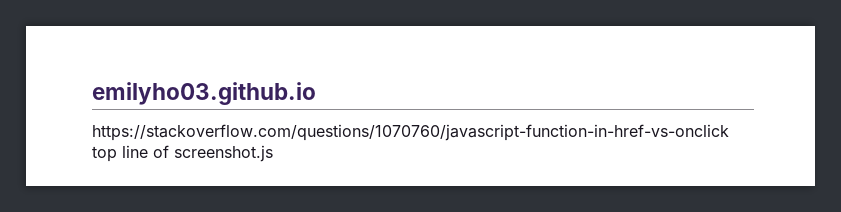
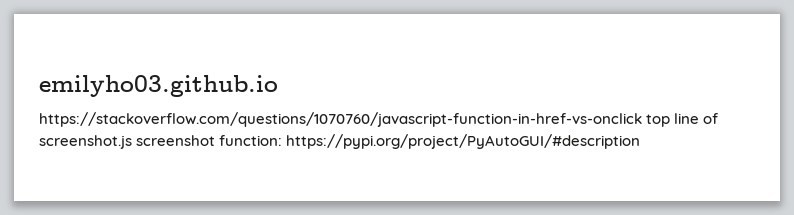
(273, 153) none -> [136,134,641,149] screenshot function: https://pypi.org/project/PyAutoGUI/#description

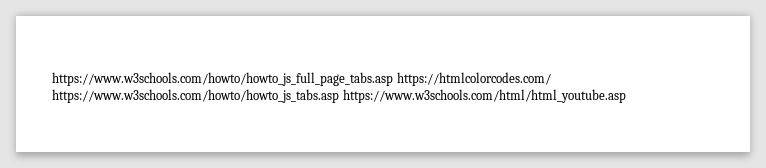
[39,75,278,97] [39,112,719,127] [39,134,641,149] emilyho03.github.io // https://stackoverflow.com/questions/1070760/javascript-function-in-href-vs-onclick top line of screenshot.js screenshot function: https://pypi.org/project/PyAutoGUI/#description -> [52,72,551,86] [52,89,626,103] https://www.w3schools.com/howto/howto_js_full_page_tabs.asp https://htmlcolorcodes.com/ https://www.w3schools.com/howto/howto_js_tabs.asp https://www.w3schools.com/html/html_youtube.asp

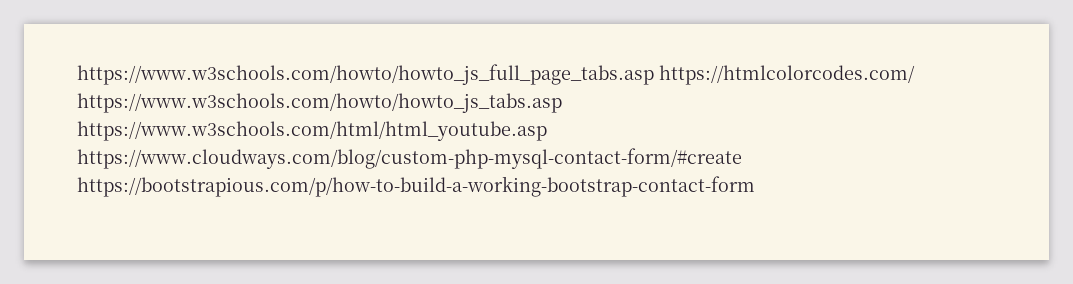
(626, 96) none -> [77,148,742,169] [77,176,755,197] https://www.cloudways.com/blog/custom-php-mysql-contact-form/#create https://bootstrapious.com/p/how-to-build-a-working-bootstrap-contact-form

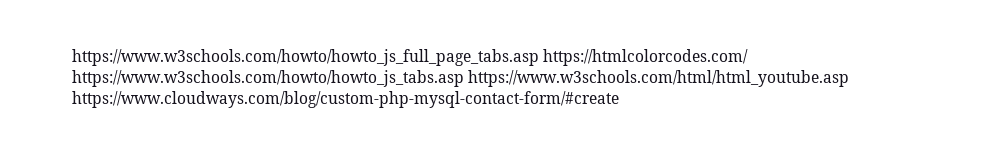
[77,176,755,197] https://bootstrapious.com/p/how-to-build-a-working-bootstrap-contact-form -> (619, 99) none

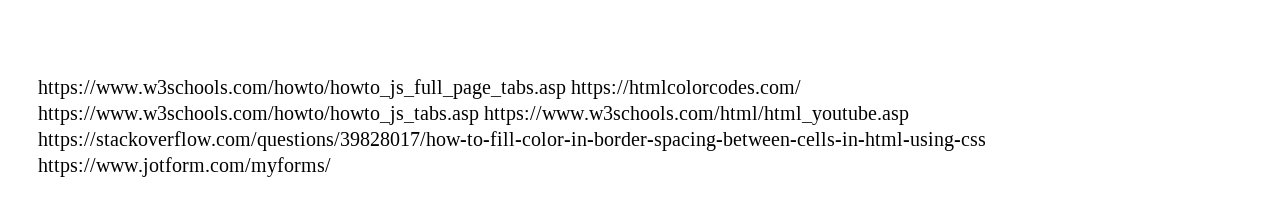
[72,91,619,108] https://www.cloudways.com/blog/custom-php-mysql-contact-form/#create -> [38,131,986,151] [38,157,331,177] https://stackoverflow.com/questions/39828017/how-to-fill-color-in-border-spacing-between-cells-in-html-using-css https://www.jotform.com/myforms/

